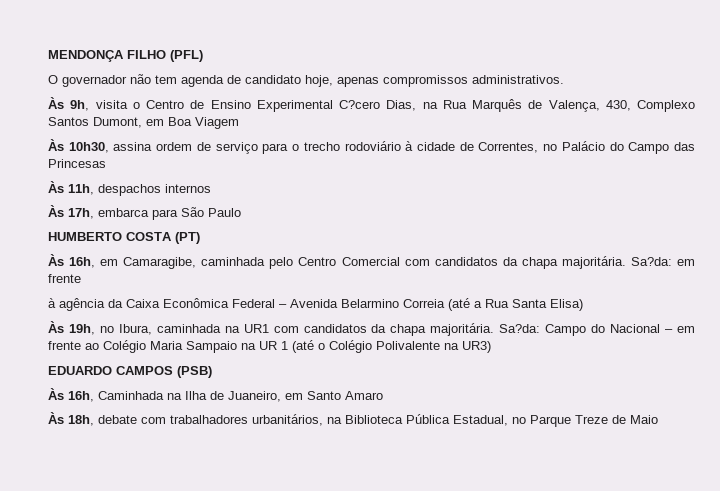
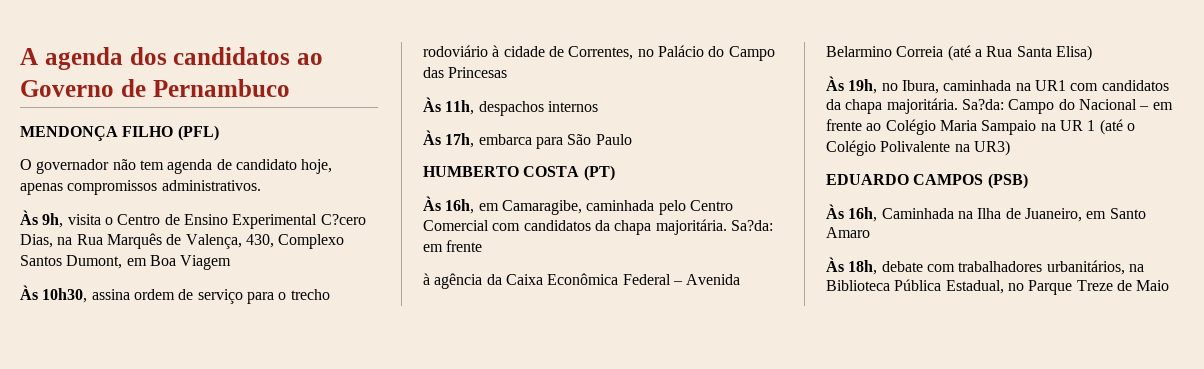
(48, 56) none -> [20,47,323,70] [20,79,290,97] A agenda dos candidatos ao Governo de Pernambuco //

